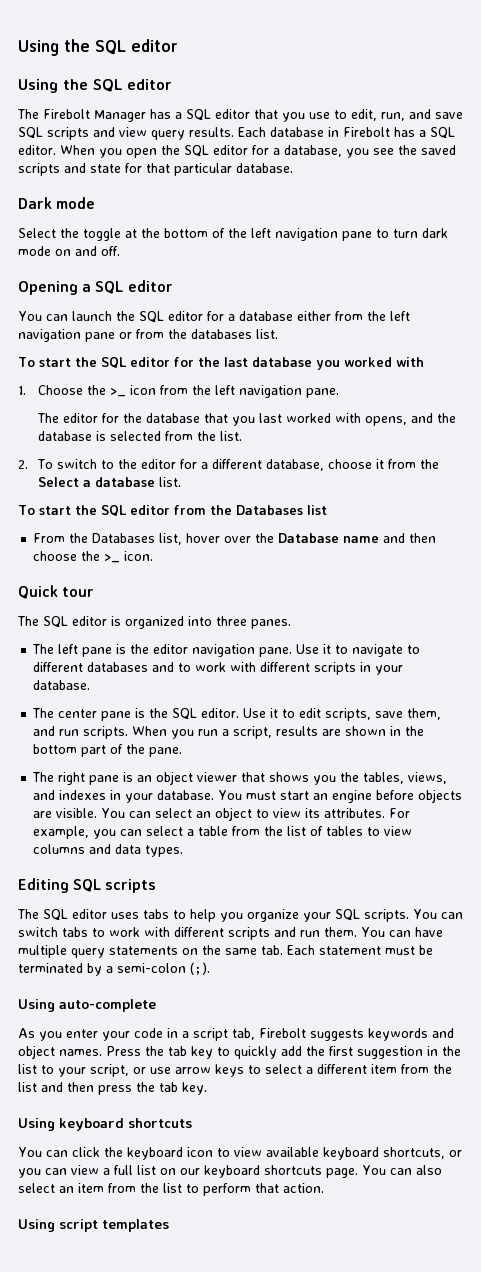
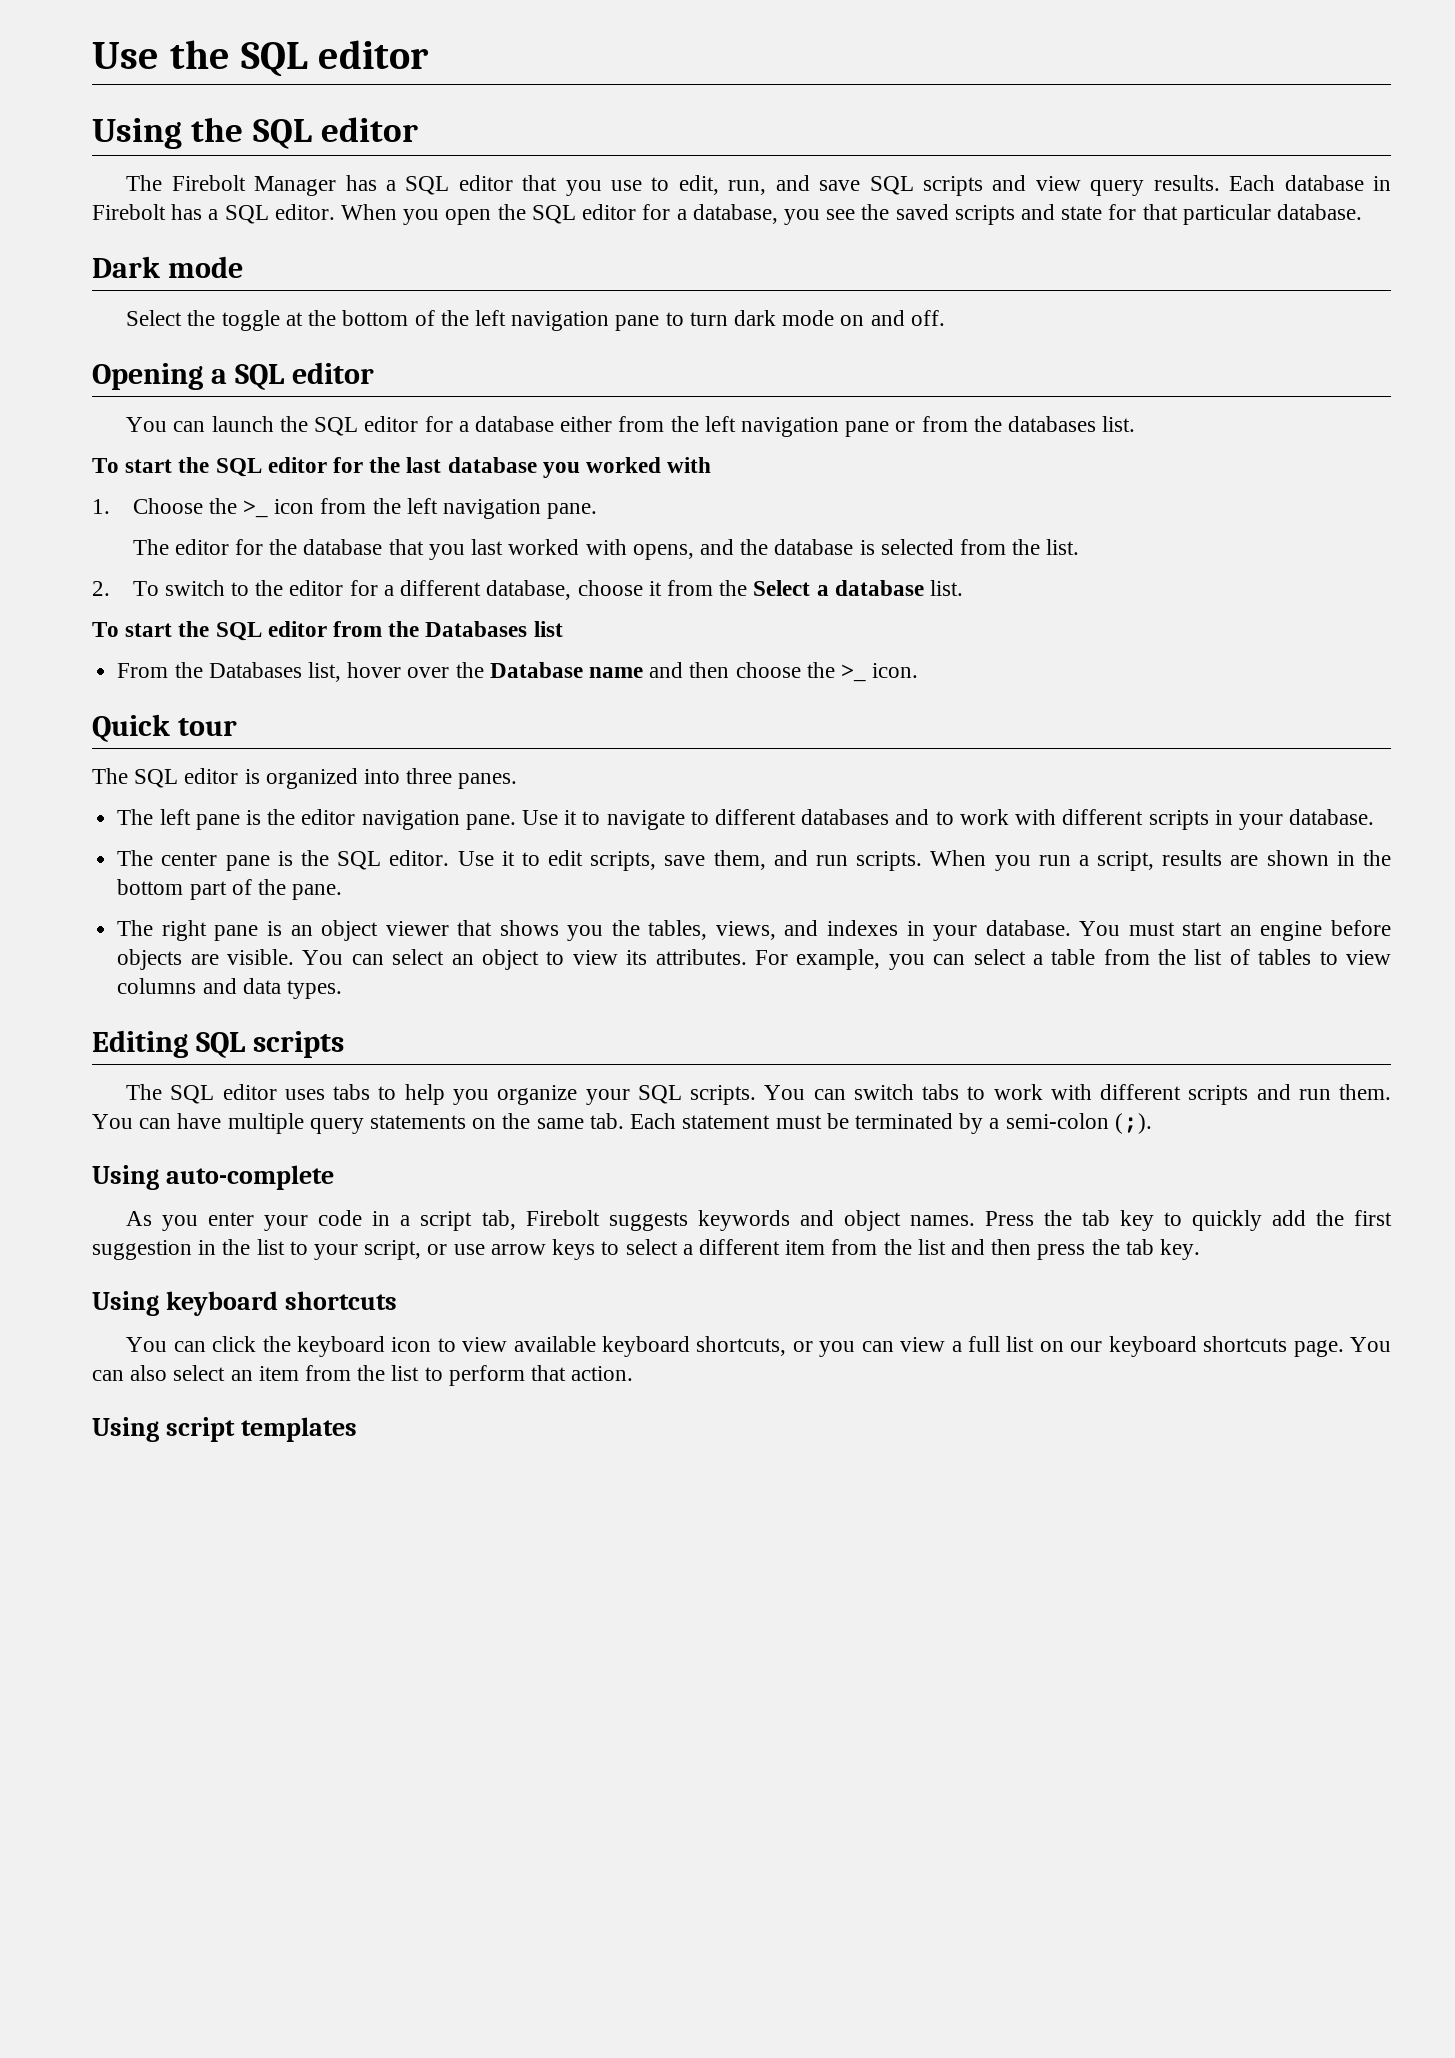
[18,40,59,56] Using -> [92,42,159,69] Use

